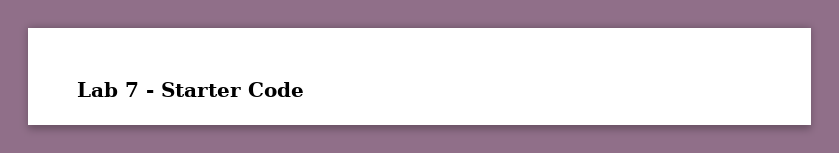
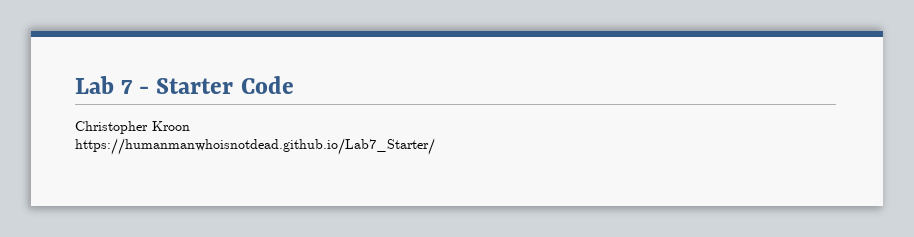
(304, 89) none -> [75,121,190,134] [75,138,435,155] // Christopher Kroon // https://humanmanwhoisnotdead.github.io/Lab7_Starter/

